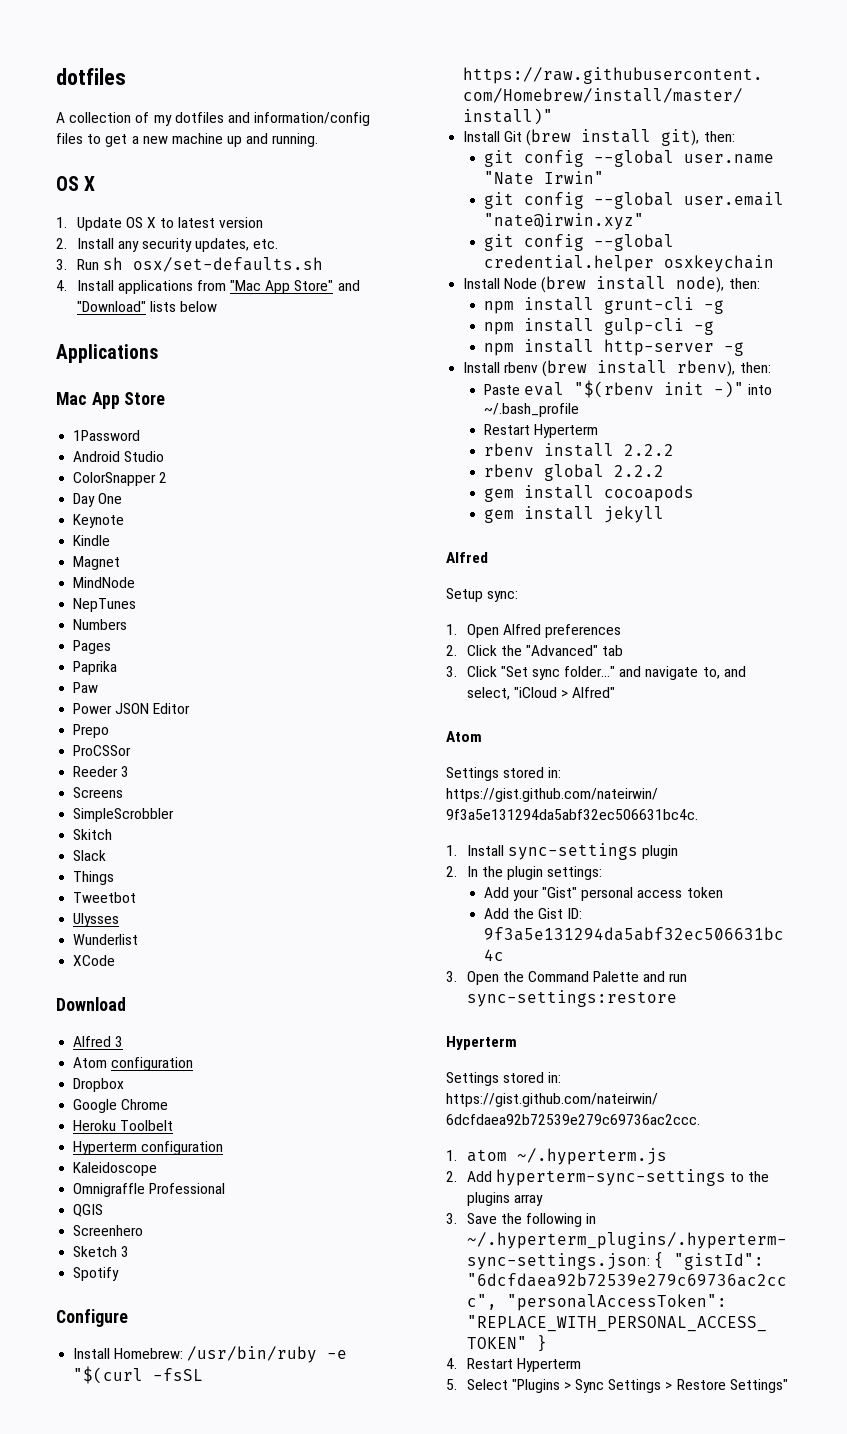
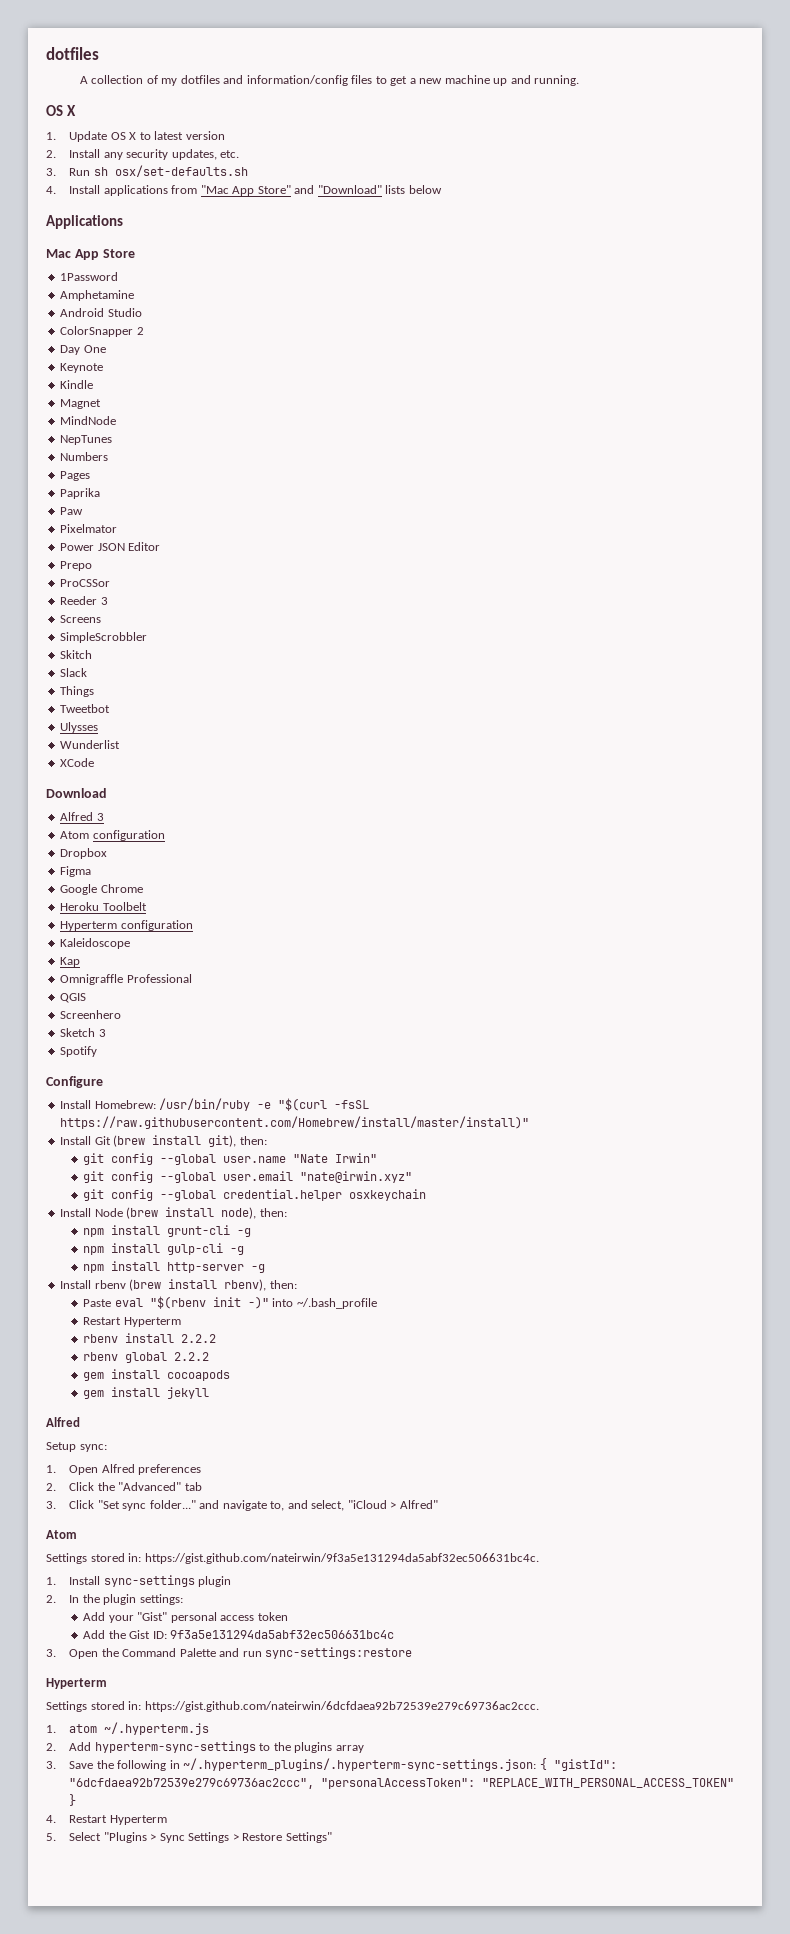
(141, 435) none -> [60,290,135,301] // Amphetamine
(99, 687) none -> [60,524,118,533] // Pixelmator
(125, 1085) none -> [60,866,92,877] // Figma
(158, 1169) none -> [60,957,81,967] // Kap

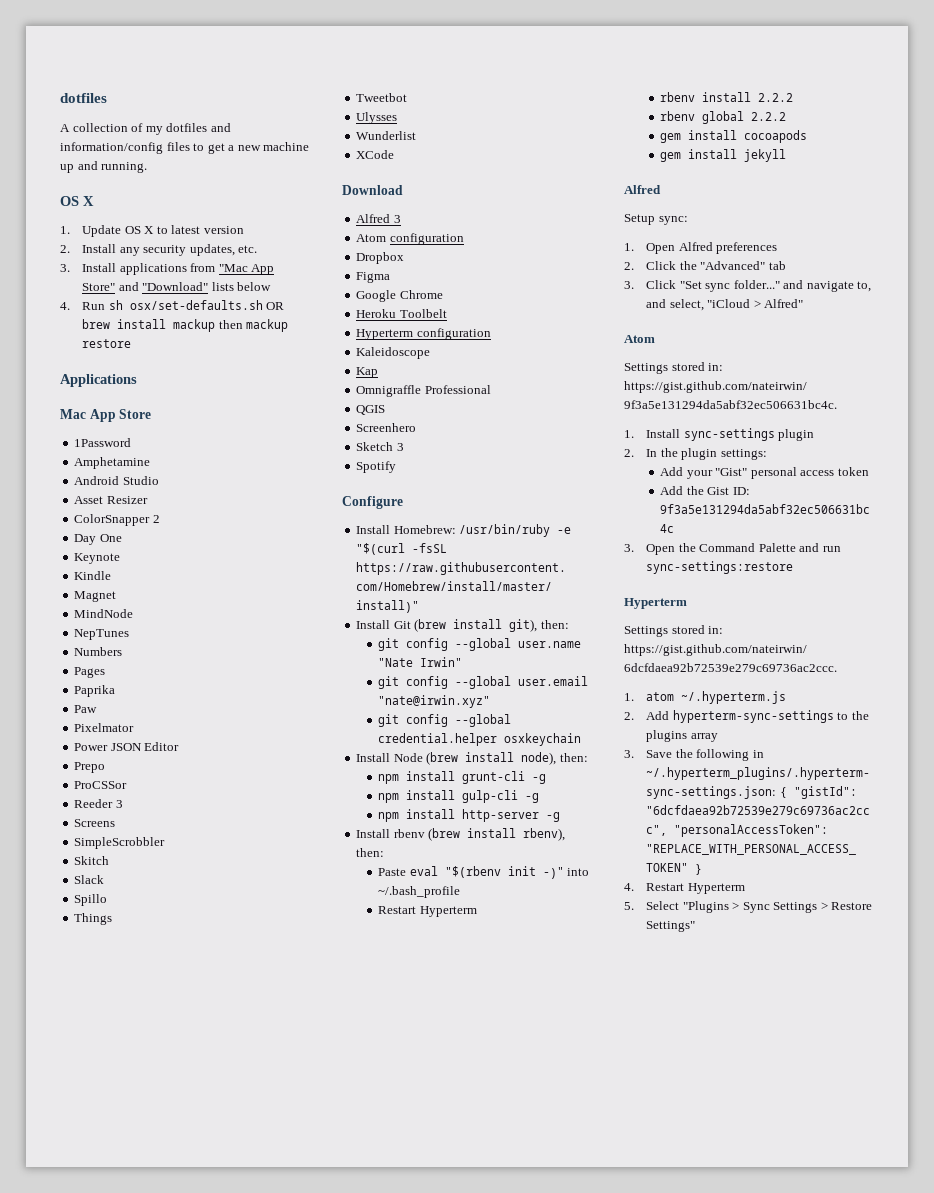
[69,165,248,177] [46,186,56,194] Run sh osx/set-defaults.sh // 4. -> (70, 268) none
(442, 189) none -> [60,300,285,310] [82,319,289,332] [82,339,132,348] // 4. Run sh osx/set-defaults.sh OR brew install mackup then mackup restore
(142, 312) none -> [74,496,148,504] // Asset Resizer
(88, 672) none -> [74,894,108,906] // Spillo

